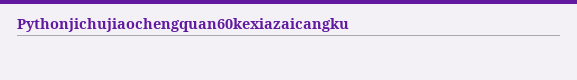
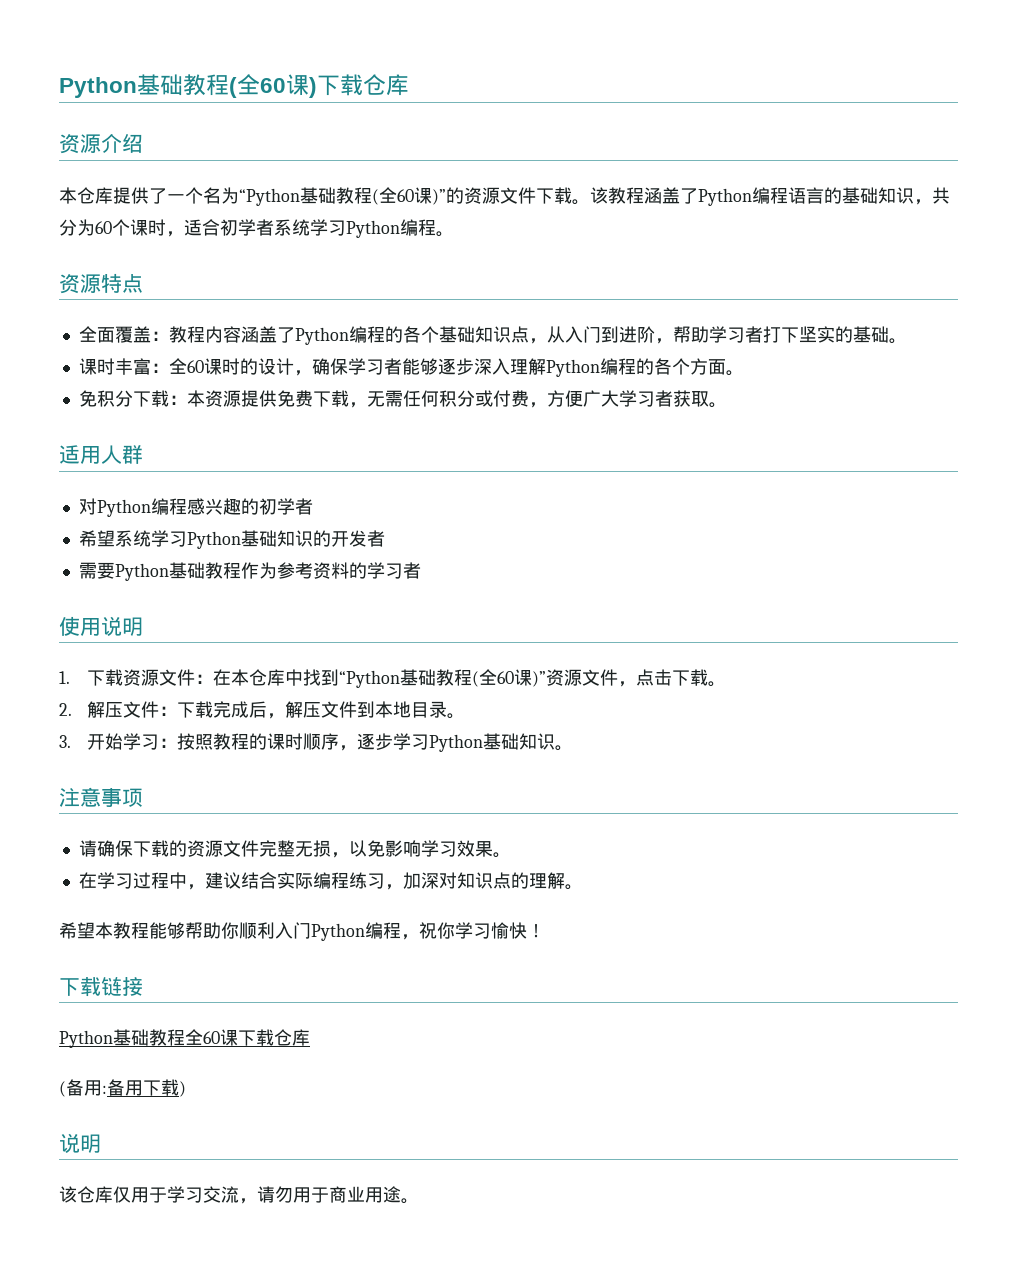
[17,18,349,32] Pythonjichujiaochengquan60kexiazaicangku -> [59,74,409,98] [59,134,143,154] [59,187,950,206] [59,219,454,238] [59,273,143,294] [78,326,907,345] [78,358,744,377] [78,390,727,408] [59,445,143,464] [78,498,313,517] [78,530,385,549] [78,562,421,581] [59,616,143,636] [59,669,726,688] [59,701,465,719] [59,733,573,752] [59,787,143,807] [78,840,511,858] [78,872,583,890] [59,922,545,941] [59,976,143,997] [59,1029,310,1048] [59,1079,186,1097] [59,1133,101,1153] [59,1186,419,1204] Python基础教程(全60课)下载仓库 // 资源介绍 // 本仓库提供了一个名为“Python基础教程(全60课)”的资源文件下载。该教程涵盖了Python编程语言的基础知识，共分为60个课时，适合初学者系统学习Python编程。 // 资源特点 // 全面覆盖：教程内容涵盖了Python编程的各个基础知识点，从入门到进阶，帮助学习者打下坚实的基础。 // 课时丰富：全60课时的设计，确保学习者能够逐步深入理解Python编程的各个方面。 // 免积分下载：本资源提供免费下载，无需任何积分或付费，方便广大学习者获取。 // 适用人群 // 对Python编程感兴趣的初学者 // 希望系统学习Python基础知识的开发者 // 需要Python基础教程作为参考资料的学习者 // 使用说明 // 1.下载资源文件：在本仓库中找到“Python基础教程(全60课)”资源文件，点击下载。 // 2.解压文件：下载完成后，解压文件到本地目录。 // 3.开始学习：按照教程的课时顺序，逐步学习Python基础知识。 // 注意事项 // 请确保下载的资源文件完整无损，以免影响学习效果。 // 在学习过程中，建议结合实际编程练习，加深对知识点的理解。 // 希望本教程能够帮助你顺利入门Python编程，祝你学习愉快！ // 下载链接 // Python基础教程全60课下载仓库 // (备用:备用下载) // 说明 // 该仓库仅用于学习交流，请勿用于商业用途。

